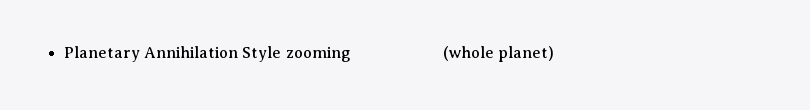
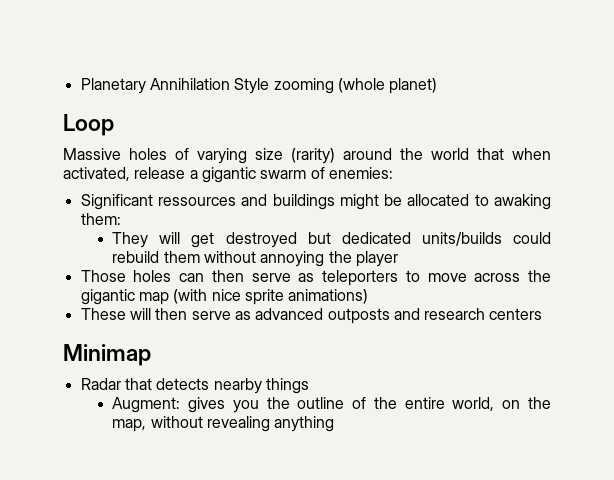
(554, 54) none -> [63,114,114,136] [63,148,551,164] [63,167,393,183] [80,194,551,210] [80,213,121,225] [112,232,551,248] [112,251,398,267] [80,270,551,286] [80,289,369,305] [80,308,543,324] [63,344,151,366] [80,378,309,394] [112,397,551,413] [112,416,335,432] // Loop // Massive holes of varying size (rarity) around the world that when activated, release a gigantic swarm of enemies: // Significant ressources and buildings might be allocated to awaking them: // They will get destroyed but dedicated units/builds could rebuild them without annoying the player // Those holes can then serve as teleporters to move across the gigantic map (with nice sprite animations) // These will then serve as advanced outposts and research centers // Minimap // Radar that detects nearby things // Augment: gives you the outline of the entire world, on the map, without revealing anything

